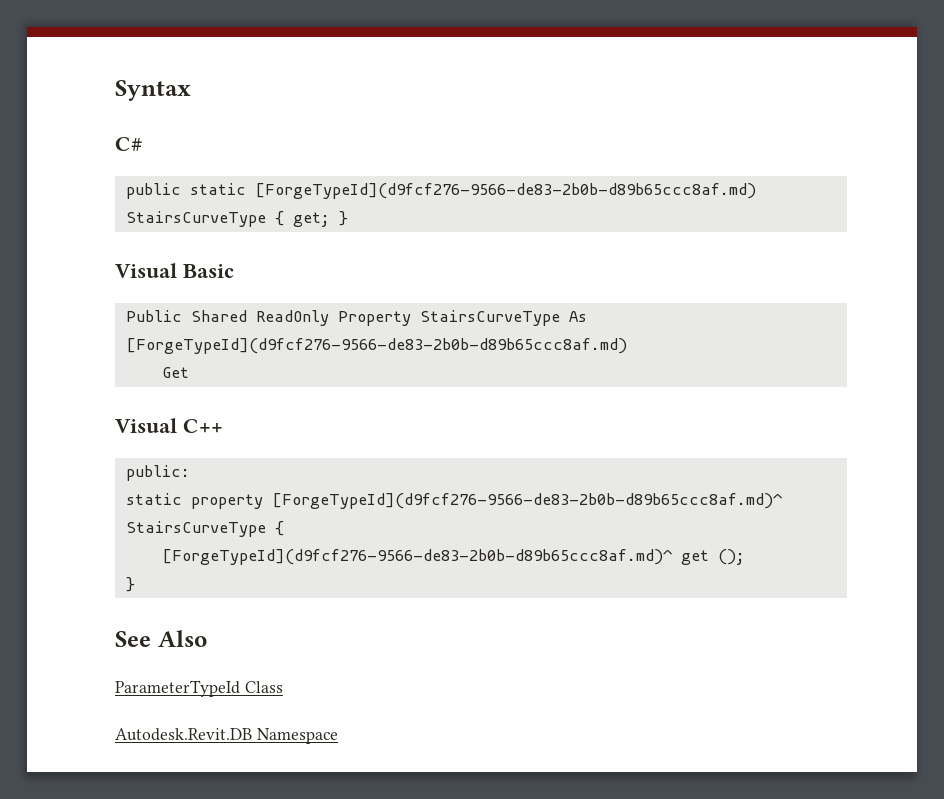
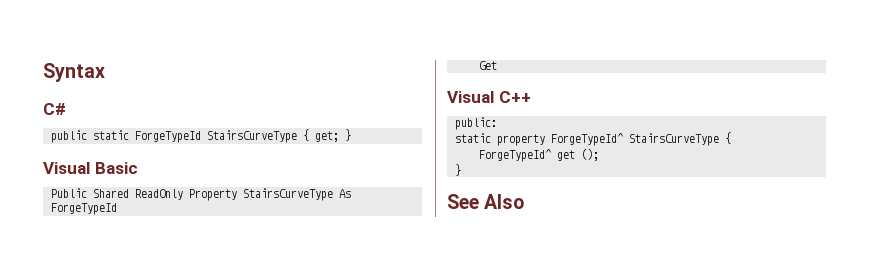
[254,183,756,199] [ForgeTypeId](d9fcf276-9566-de83-2b0b-d89b65ccc8af.md) -> [134,131,201,143] ForgeTypeId
[125,338,627,354] [ForgeTypeId](d9fcf276-9566-de83-2b0b-d89b65ccc8af.md) -> [50,203,117,215] ForgeTypeId
[271,493,783,509] [ForgeTypeId](d9fcf276-9566-de83-2b0b-d89b65ccc8af.md)^ -> [550,133,623,146] ForgeTypeId^
[161,549,673,565] [ForgeTypeId](d9fcf276-9566-de83-2b0b-d89b65ccc8af.md)^ -> [478,149,551,162] ForgeTypeId^
[115,680,283,697] [115,728,338,744] // ParameterTypeId Class // Autodesk.Revit.DB Namespace -> (525, 201) none

